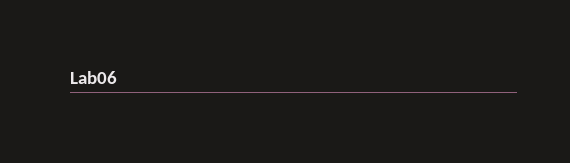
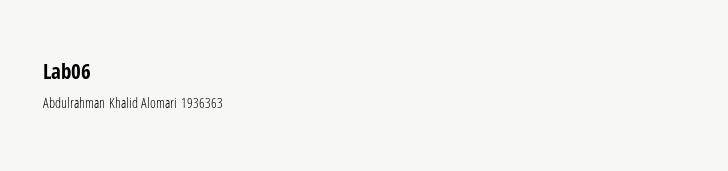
(117, 77) none -> [43,97,223,108] // Abdulrahman Khalid Alomari 1936363

